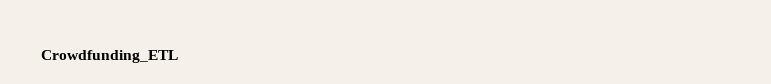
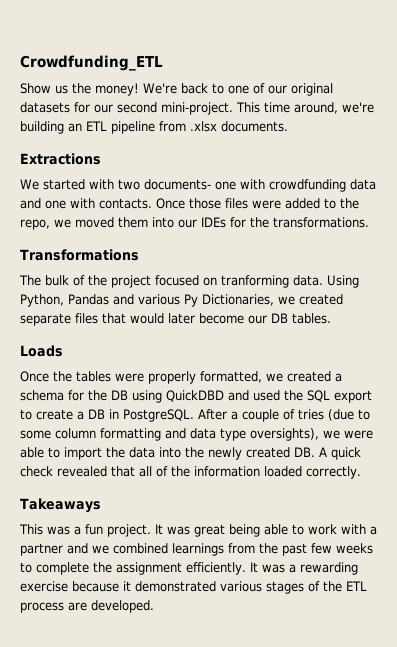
(178, 56) none -> [20,83,333,96] [20,102,374,115] [20,121,288,134] [20,153,101,165] [20,179,376,192] [20,198,359,209] [20,217,369,230] [20,249,139,261] [19,275,359,288] [20,294,343,307] [20,313,331,326] [20,345,63,357] [20,371,342,384] [20,390,372,403] [20,409,370,422] [20,428,373,441] [20,447,361,460] [20,466,361,479] [20,498,101,513] [19,524,377,537] [20,543,373,556] [20,562,358,575] [20,581,367,594] [20,600,154,613] // Show us the money! We're back to one of our original datasets for our second mini-project. This time around, we're building an ETL pipeline from .xlsx documents. // Extractions // We started with two documents- one with crowdfunding data and one with contacts. Once those files were added to the repo, we moved them into our IDEs for the transformations. // Transformations // The bulk of the project focused on tranforming data. Using Python, Pandas and various Py Dictionaries, we created separate files that would later become our DB tables. // Loads // Once the tables were properly formatted, we created a schema for the DB using QuickDBD and used the SQL export to create a DB in PostgreSQL. After a couple of tries (due to some column formatting and data type oversights), we were able to import the data into the newly created DB. A quick check revealed that all of the information loaded correctly. // Takeaways // This was a fun project. It was great being able to work with a partner and we combined learnings from the past few weeks to complete the assignment efficiently. It was a rewarding exercise because it demonstrated various stages of the ETL process are developed.

